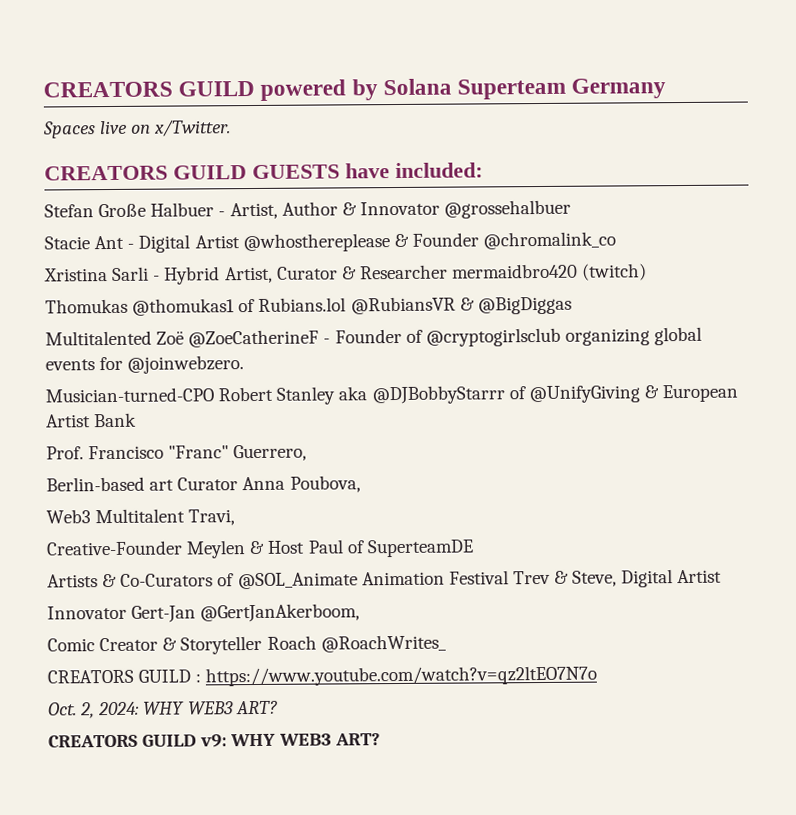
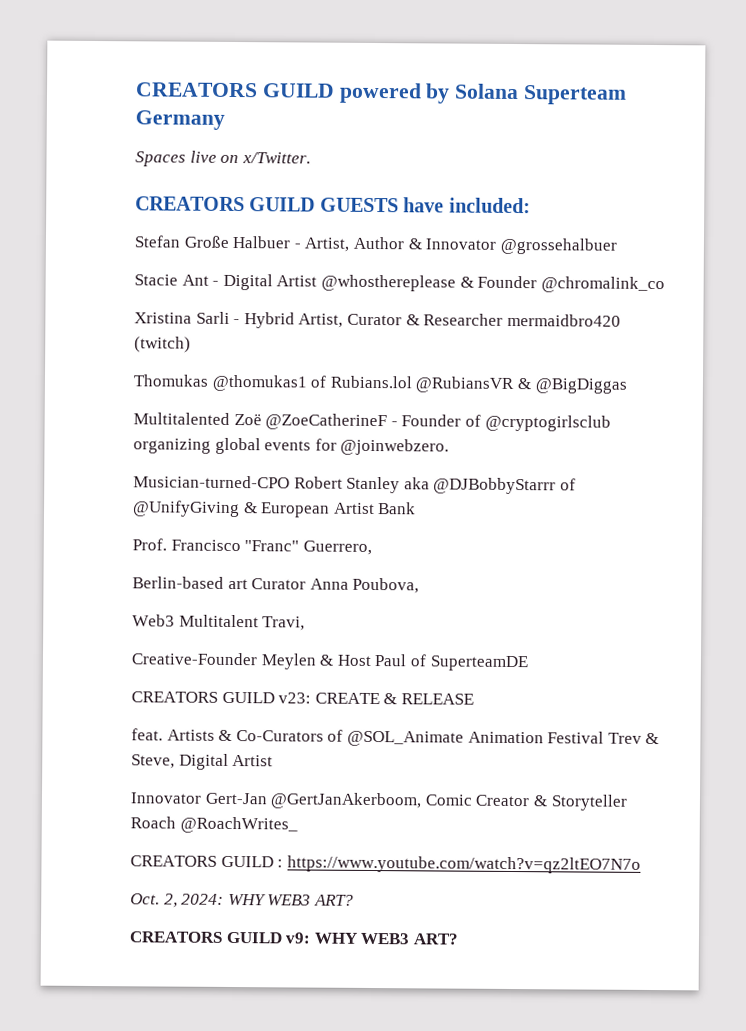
(474, 548) none -> [131,691,474,705] [131,728,163,741] CREATORS GUILD v23: CREATE & RELEASE // feat.
(361, 613) // -> (423, 801) none

